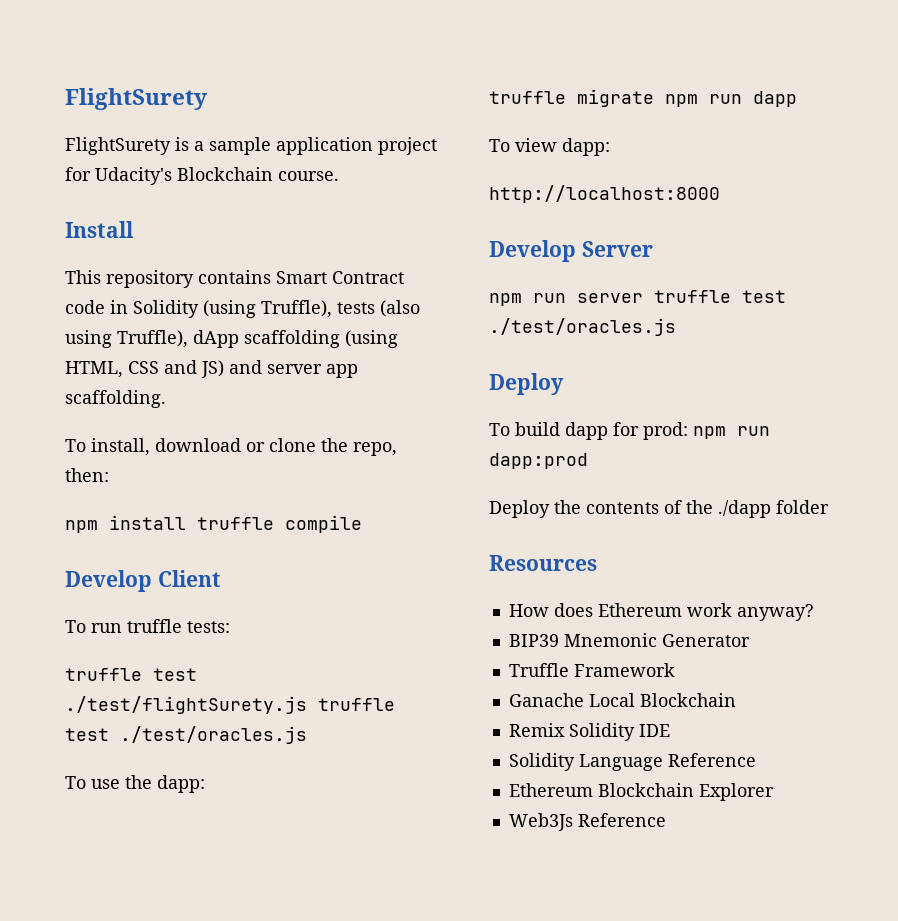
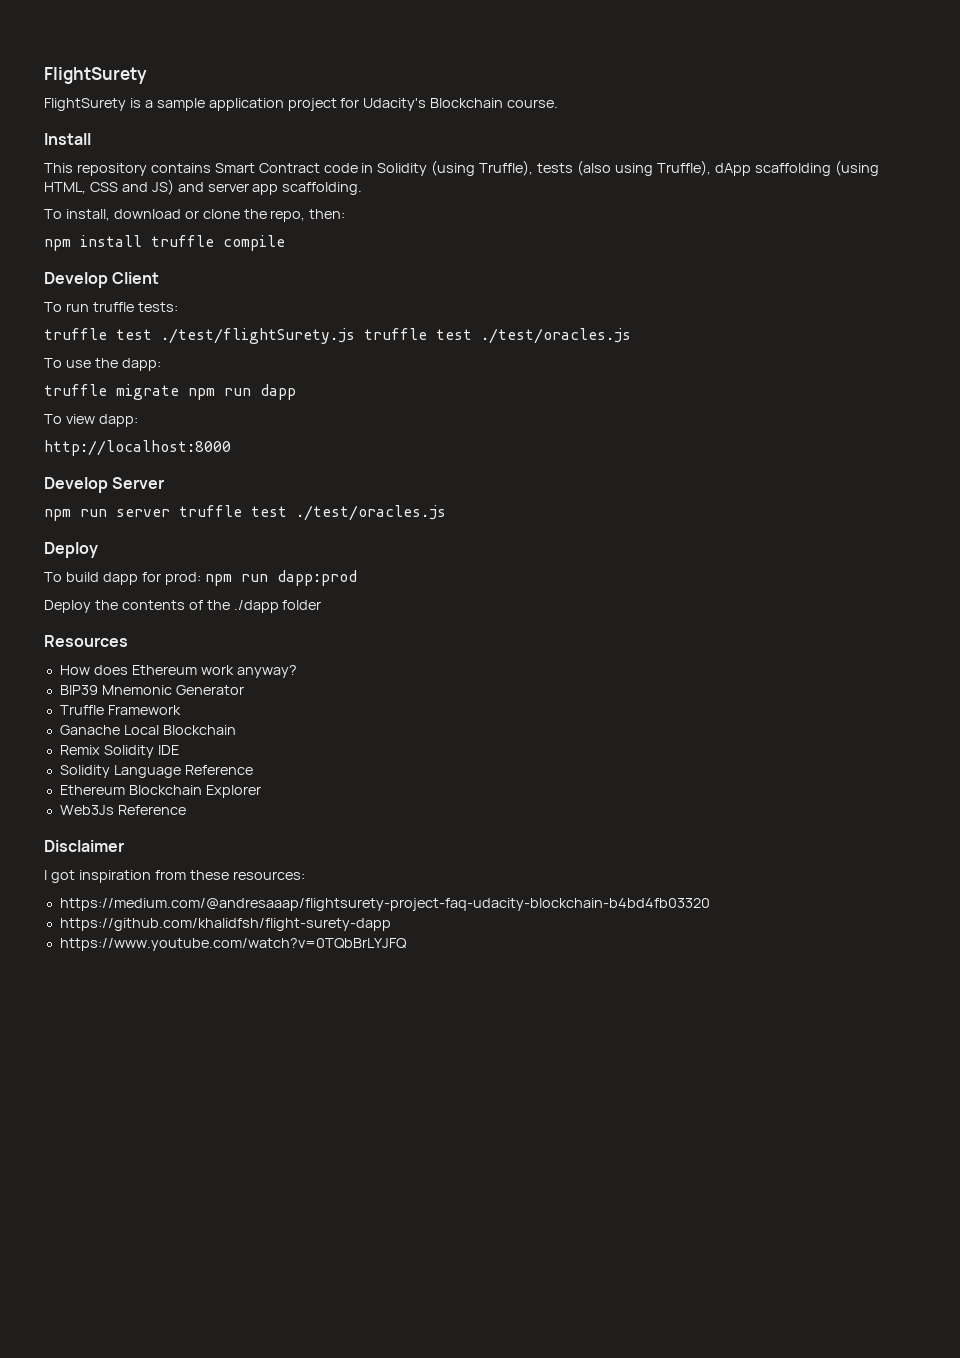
(666, 820) none -> [44,840,124,852] [44,870,305,883] [59,898,710,911] [59,918,391,931] [59,938,407,951] // Disclaimer // I got inspiration from these resources: // https://medium.com/@andresaaap/flightsurety-project-faq-udacity-blockchain-b4bd4fb03320 // https://github.com/khalidfsh/flight-surety-dapp // https://www.youtube.com/watch?v=0TQbBrLYJFQ

